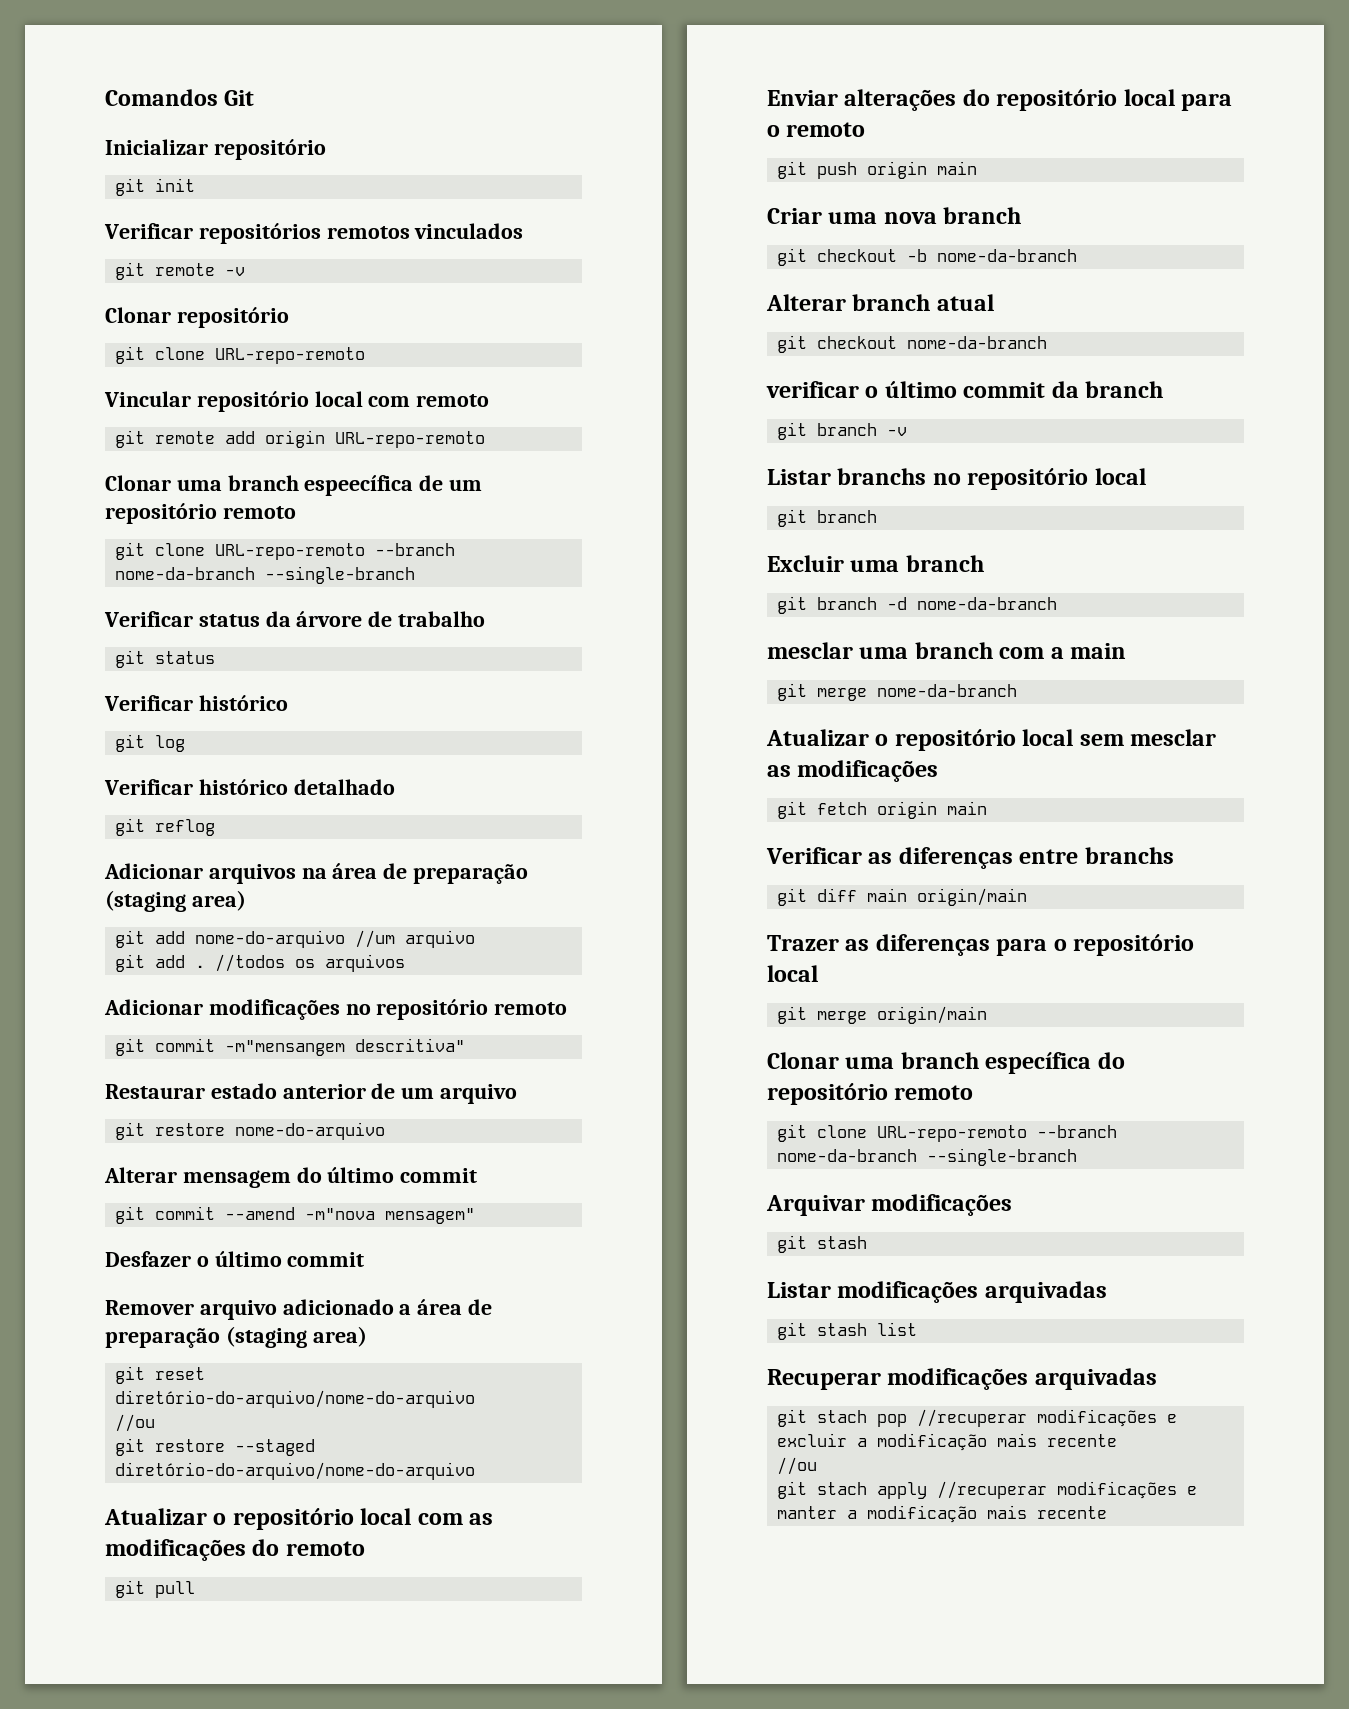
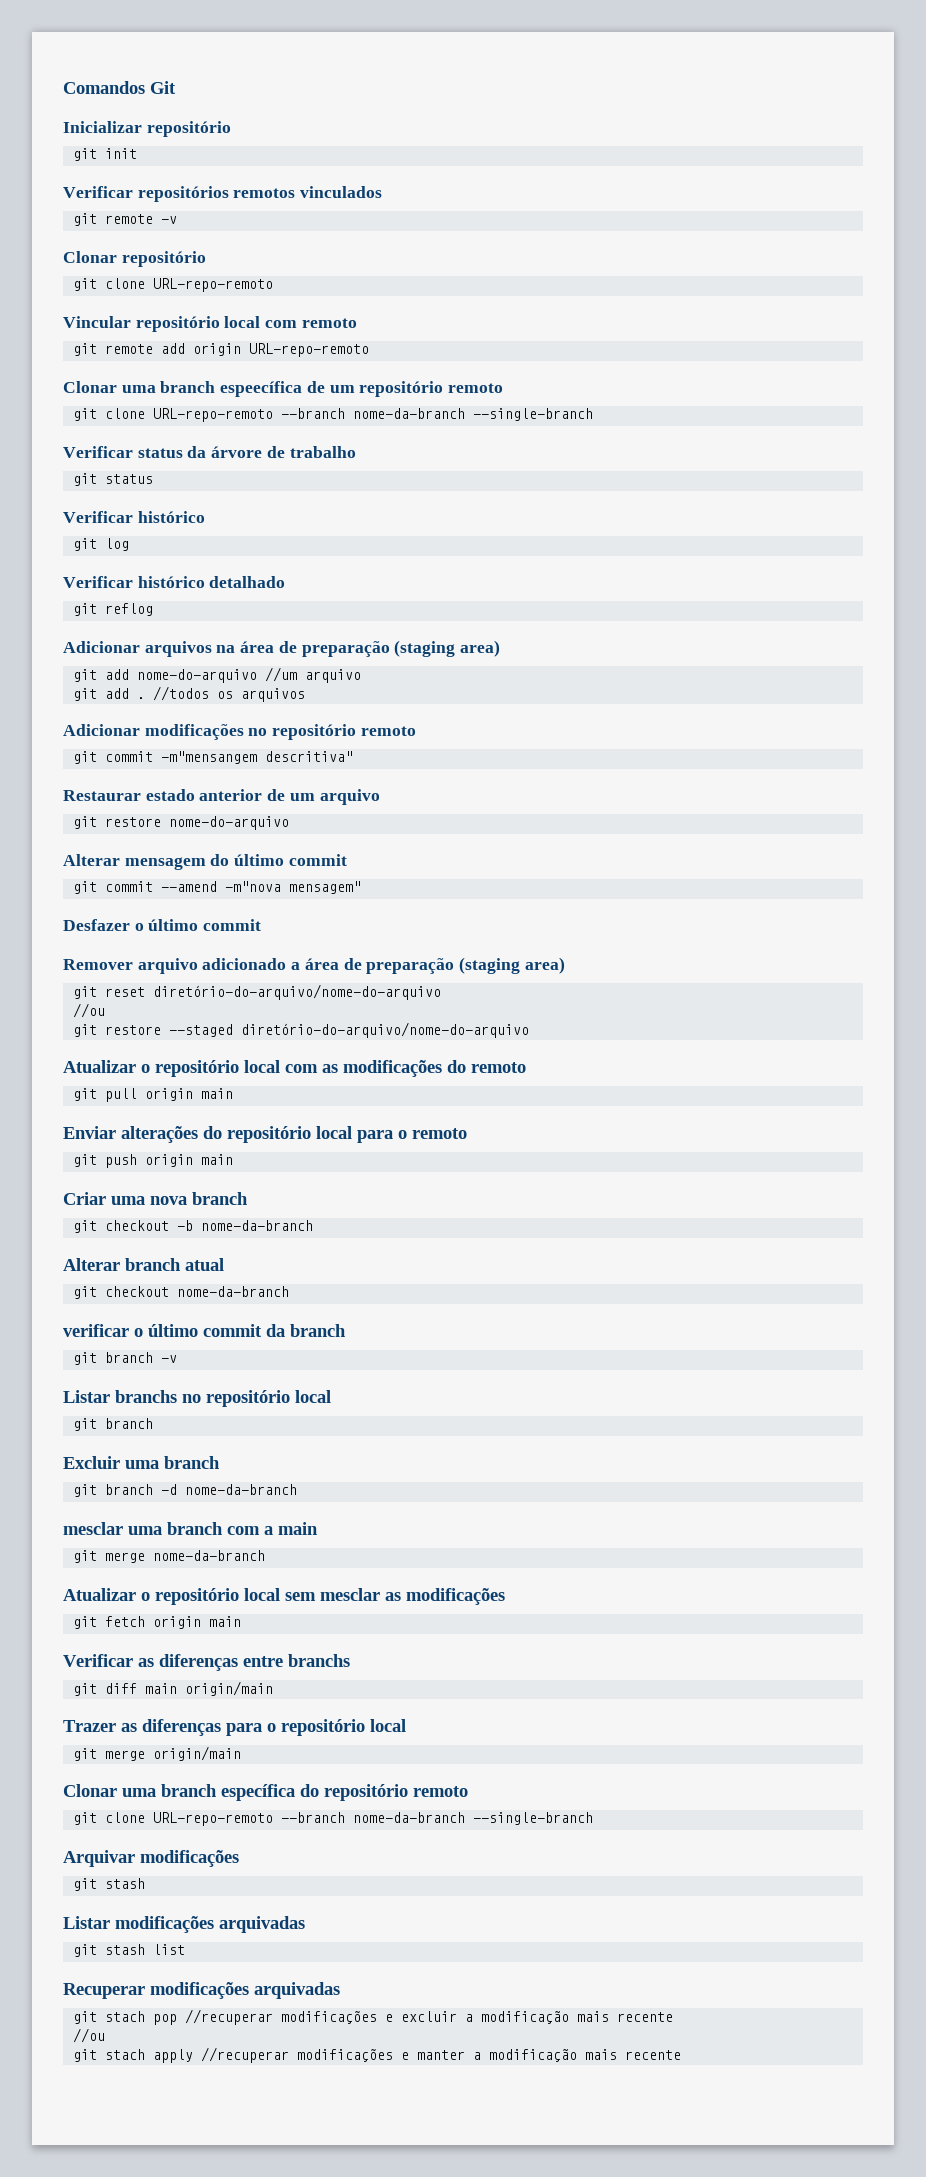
(196, 1589) none -> [144,1088,233,1101] origin main

